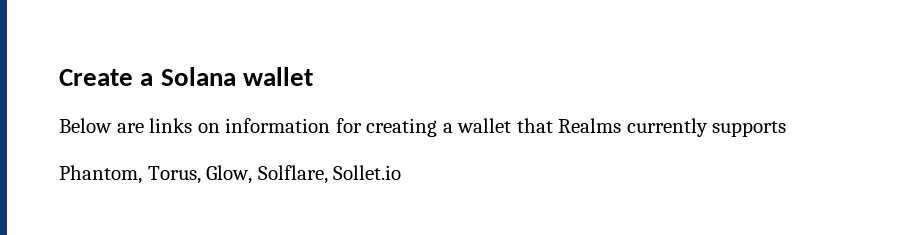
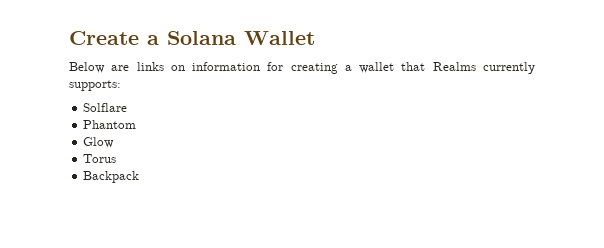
[242,67,313,86] wallet -> [244,31,315,45] Wallet
[712,121,787,137] [59,165,402,184] supports // Phantom, Torus, Glow, Solflare, Sollet.io -> [69,80,121,91] [83,103,128,112] [83,120,137,129] [83,137,115,148] [83,154,117,163] [83,171,140,183] supports: // Solflare // Phantom // Glow // Torus // Backpack

